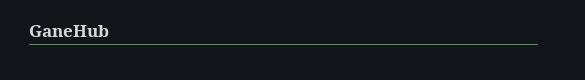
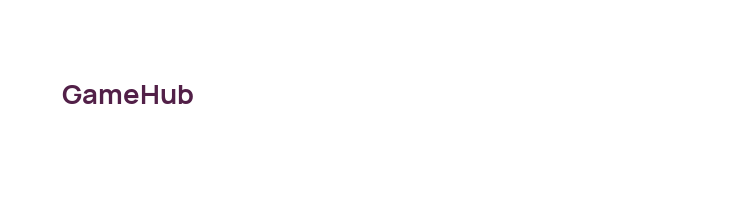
[29,25,109,37] GaneHub -> [62,85,194,104] GameHub

